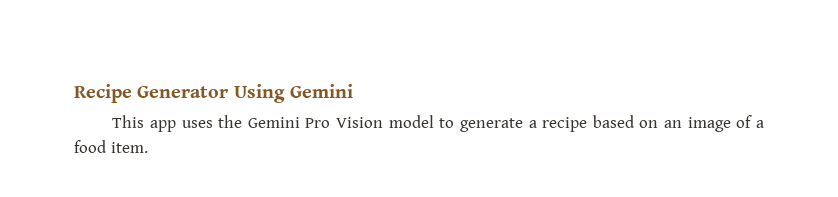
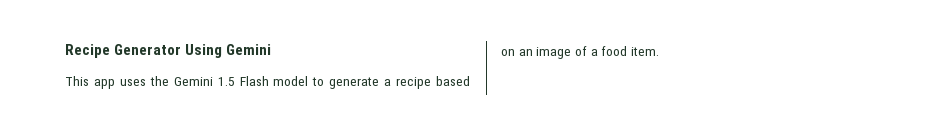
[305,117,384,128] Pro Vision -> [217,76,269,86] 1.5 Flash

